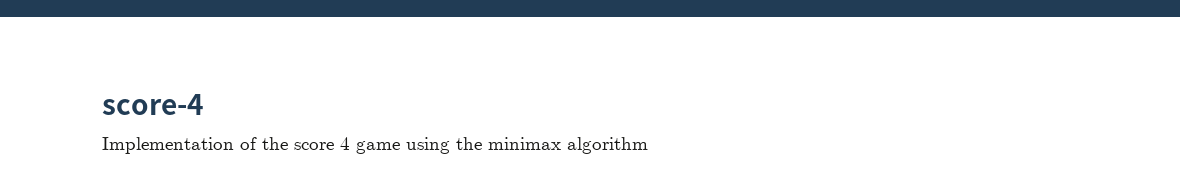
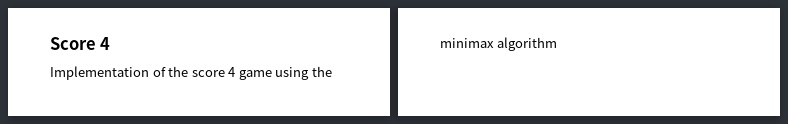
[102,94,204,115] score-4 -> [50,37,111,50] Score 4

